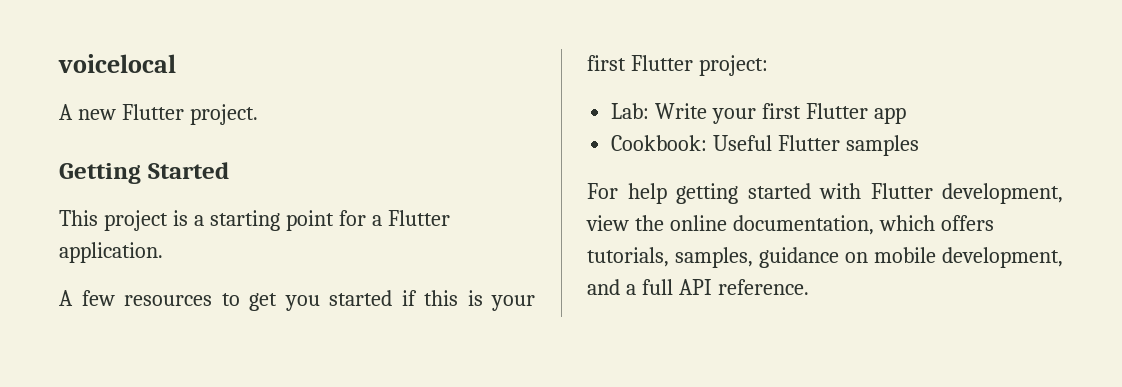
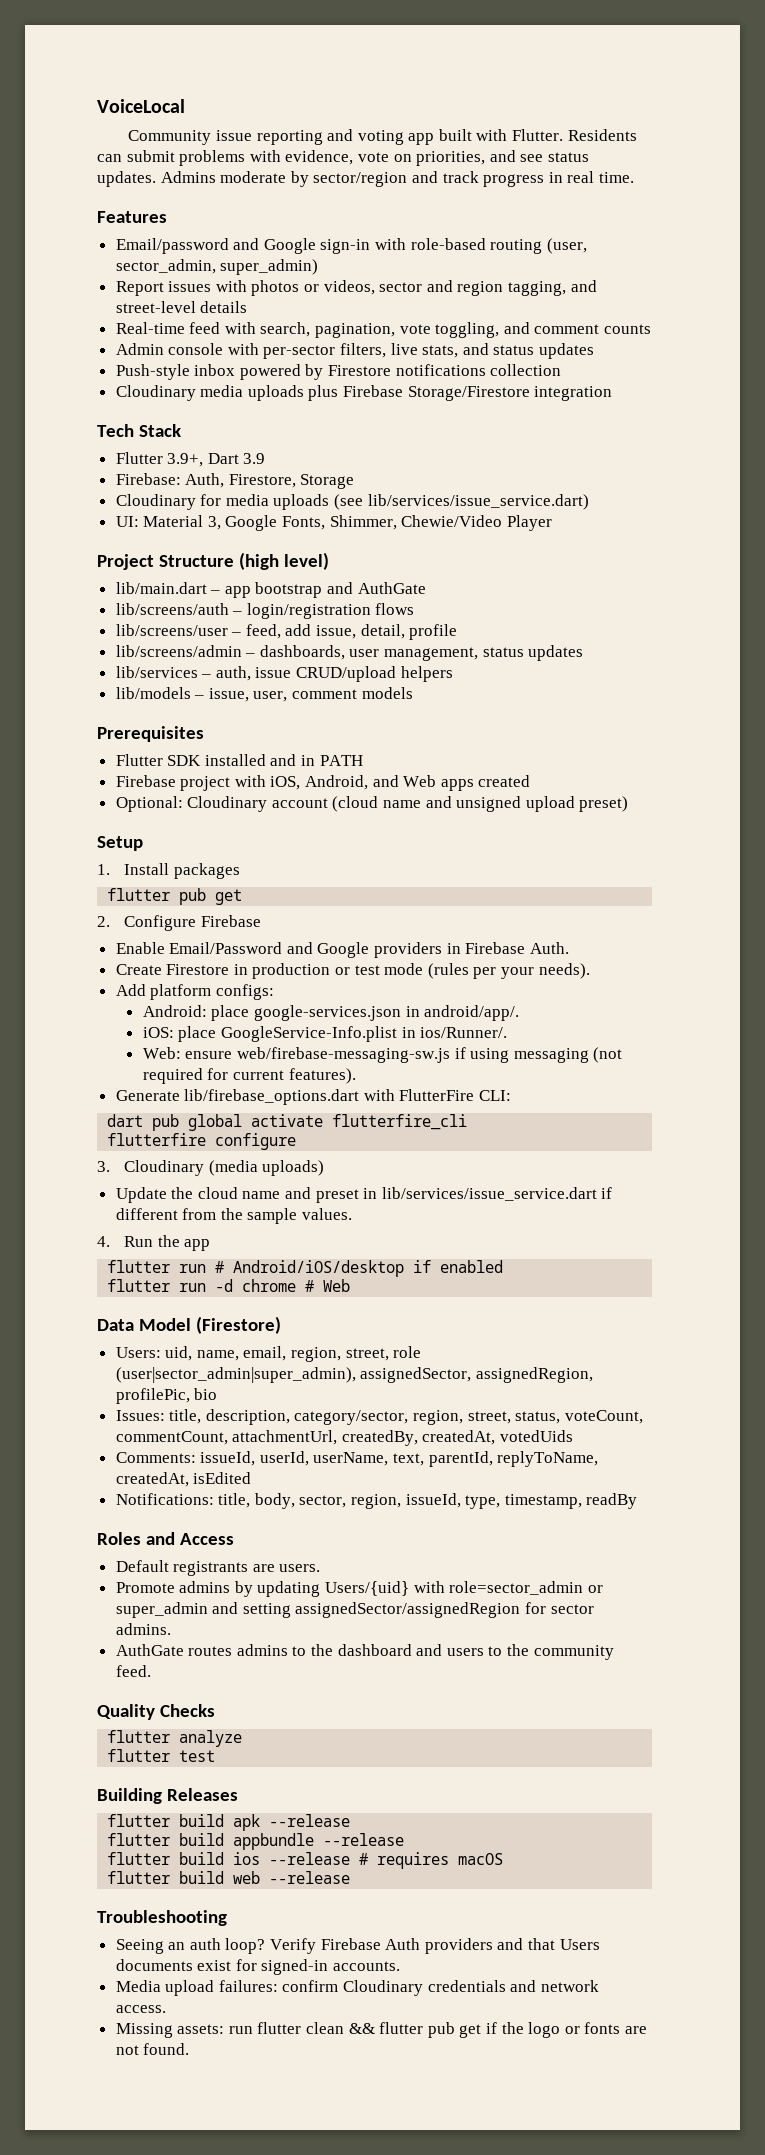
[58,54,176,73] [59,104,258,125] [59,162,229,184] [59,210,450,231] [59,242,163,263] [59,290,535,311] [587,55,768,76] [611,103,906,124] [611,135,920,156] [587,183,1063,204] [586,215,994,235] [587,247,1063,268] [587,279,809,295] voicelocal // A new Flutter project. // Getting Started // This project is a starting point for a Flutter application. // A few resources to get you started if this is your first Flutter project: // Lab: Write your first Flutter app // Cookbook: Useful Flutter samples // For help getting started with Flutter development, view the online documentation, which offers tutorials, samples, guidance on mobile development, and a full API reference. -> [97,99,185,113] [128,129,637,145] [97,150,589,166] [97,171,634,187] [97,211,167,223] [115,238,587,254] [115,259,319,275] [115,280,597,296] [115,301,248,313] [115,322,652,338] [115,343,595,359] [115,364,562,380] [115,385,613,401] [97,424,181,437] [115,452,266,467] [115,473,355,489] [115,494,589,510] [115,515,552,531] [97,552,329,570] [115,582,426,598] [115,603,415,619] [115,624,458,640] [115,645,584,661] [115,666,453,682] [115,687,413,702] [97,726,204,742] [115,754,363,766] [115,775,531,791] [115,796,629,812] [97,836,143,851] [97,863,240,879] [107,888,243,905] [97,915,261,931] [115,942,569,958] [115,963,590,979] [115,984,274,1000] [142,1005,520,1021] [142,1026,508,1042] [142,1047,623,1063] [142,1068,356,1084] [115,1089,512,1105] [107,1114,468,1131] [107,1133,297,1150] [97,1160,325,1176] [115,1187,613,1203] [115,1208,353,1224] [97,1235,211,1251] [107,1260,504,1277] [107,1279,351,1292] [97,1316,281,1334] [115,1346,422,1362] [115,1367,593,1383] [115,1388,218,1404] [115,1409,643,1425] [115,1430,574,1446] [115,1451,599,1467] [115,1472,252,1487] [115,1493,638,1509] [97,1532,234,1545] [115,1560,321,1576] [115,1581,603,1597] [115,1602,594,1618] [115,1623,171,1635] [115,1644,614,1660] [115,1665,151,1677] [97,1704,215,1720] [107,1730,243,1747] [107,1749,216,1762] [97,1788,238,1804] [107,1814,351,1831] [107,1833,405,1850] [107,1852,504,1869] [107,1871,351,1884] [97,1910,227,1926] [115,1938,600,1954] [115,1959,401,1975] [115,1980,599,1996] [115,2005,166,2013] [115,2022,647,2038] [115,2043,190,2055] VoiceLocal // Community issue reporting and voting app built with Flutter. Residents can submit problems with evidence, vote on priorities, and see status updates. Admins moderate by sector/region and track progress in real time. // Features // Email/password and Google sign-in with role-based routing (user, sector_admin, super_admin) // Report issues with photos or videos, sector and region tagging, and street-level details // Real-time feed with search, pagination, vote toggling, and comment counts // Admin console with per-sector filters, live stats, and status updates // Push-style inbox powered by Firestore notifications collection // Cloudinary media uploads plus Firebase Storage/Firestore integration // Tech Stack // Flutter 3.9+, Dart 3.9 // Firebase: Auth, Firestore, Storage // Cloudinary for media uploads (see lib/services/issue_service.dart) // UI: Material 3, Google Fonts, Shimmer, Chewie/Video Player // Project Structure (high level) // lib/main.dart – app bootstrap and AuthGate // lib/screens/auth – login/registration flows // lib/screens/user – feed, add issue, detail, profile // lib/screens/admin – dashboards, user management, status updates // lib/services – auth, issue CRUD/upload helpers // lib/models – issue, user, comment models // Prerequisites // Flutter SDK installed and in PATH // Firebase project with iOS, Android, and Web apps created // Optional: Cloudinary account (cloud name and unsigned upload preset) // Setup // 1. Install packages // flutter pub get // 2. Configure Firebase // Enable Email/Password and Google providers in Firebase Auth. // Create Firestore in production or test mode (rules per your needs). // Add platform configs: // Android: place google-services.json in android/app/. // iOS: place GoogleService-Info.plist in ios/Runner/. // Web: ensure web/firebase-messaging-sw.js if using messaging (not required for current features). // Generate lib/firebase_options.dart with FlutterFire CLI: // dart pub global activate flutterfire_cli // flutterfire configure // 3. Cloudinary (media uploads) // Update the cloud name and preset in lib/services/issue_service.dart if different from the sample values. // 4. Run the app // flutter run # Android/iOS/desktop if enabled // flutter run -d chrome # Web // Data Model (Firestore) // Users: uid, name, email, region, street, role (user|sector_admin|super_admin), assignedSector, assignedRegion, profilePic, bio // Issues: title, description, category/sector, region, street, status, voteCount, commentCount, attachmentUrl, createdBy, createdAt, votedUids // Comments: issueId, userId, userName, text, parentId, replyToName, createdAt, isEdited // Notifications: title, body, sector, region, issueId, type, timestamp, readBy // Roles and Access // Default registrants are users. // Promote admins by updating Users/{uid} with role=sector_admin or super_admin and setting assignedSector/assignedRegion for sector admins. // AuthGate routes admins to the dashboard and users to the community feed. // Quality Checks // flutter analyze // flutter test // Building Releases // flutter build apk --release // flutter build appbundle --release // flutter build ios --release # requires macOS // flutter build web --release // Troubleshooting // Seeing an auth loop? Verify Firebase Auth providers and that Users documents exist for signed-in accounts. // Media upload failures: confirm Cloudinary credentials and network access. // Missing assets: run flutter clean && flutter pub get if the logo or fonts are not found.

